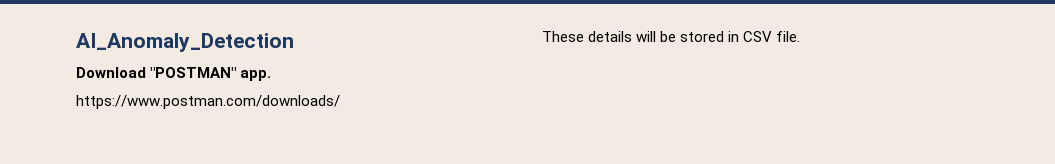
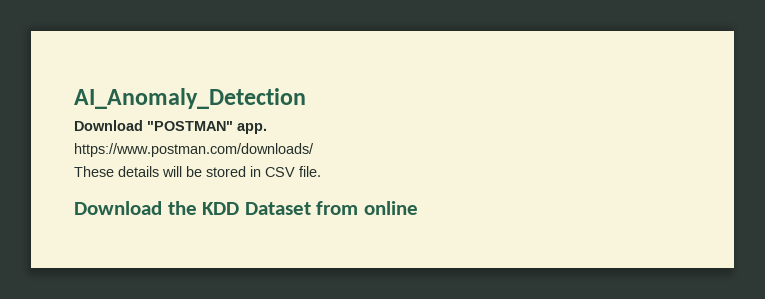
(801, 36) none -> [74,201,418,215] // Download the KDD Dataset from online

